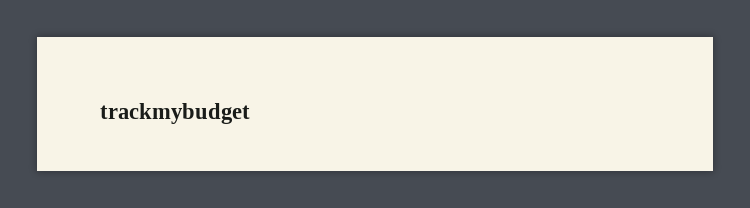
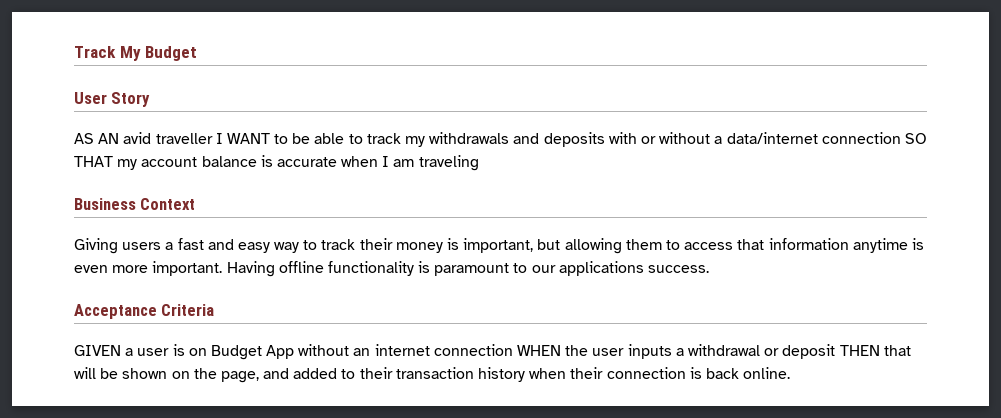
[100,103,250,124] trackmybudget -> [74,46,198,61] [74,92,151,107] [74,132,927,147] [74,155,479,171] [74,198,196,210] [74,238,924,254] [74,261,710,277] [74,304,215,319] [74,344,911,360] [74,367,791,383] Track My Budget // User Story // AS AN avid traveller I WANT to be able to track my withdrawals and deposits with or without a data/internet connection SO THAT my account balance is accurate when I am traveling // Business Context // Giving users a fast and easy way to track their money is important, but allowing them to access that information anytime is even more important. Having offline functionality is paramount to our applications success. // Acceptance Criteria // GIVEN a user is on Budget App without an internet connection WHEN the user inputs a withdrawal or deposit THEN that will be shown on the page, and added to their transaction history when their connection is back online.

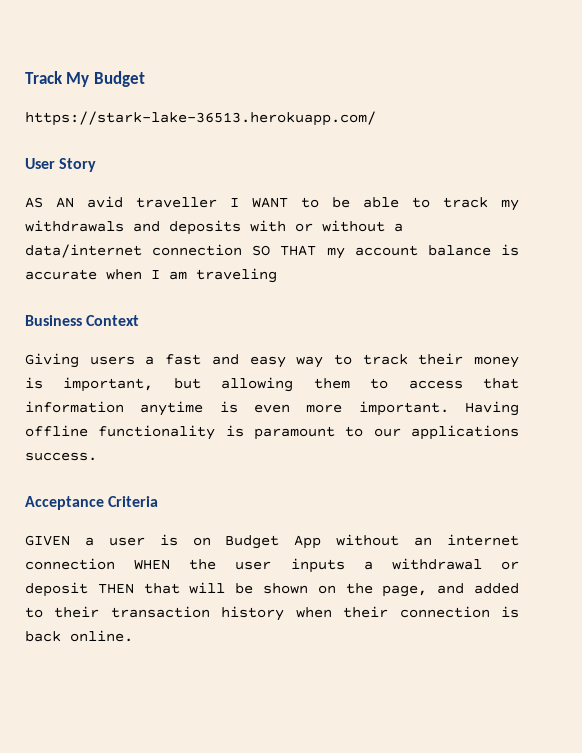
(198, 53) none -> [25,111,376,126] // https://stark-lake-36513.herokuapp.com/

